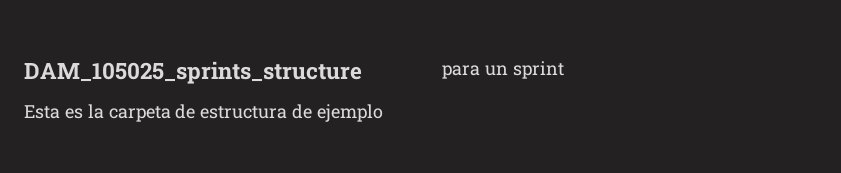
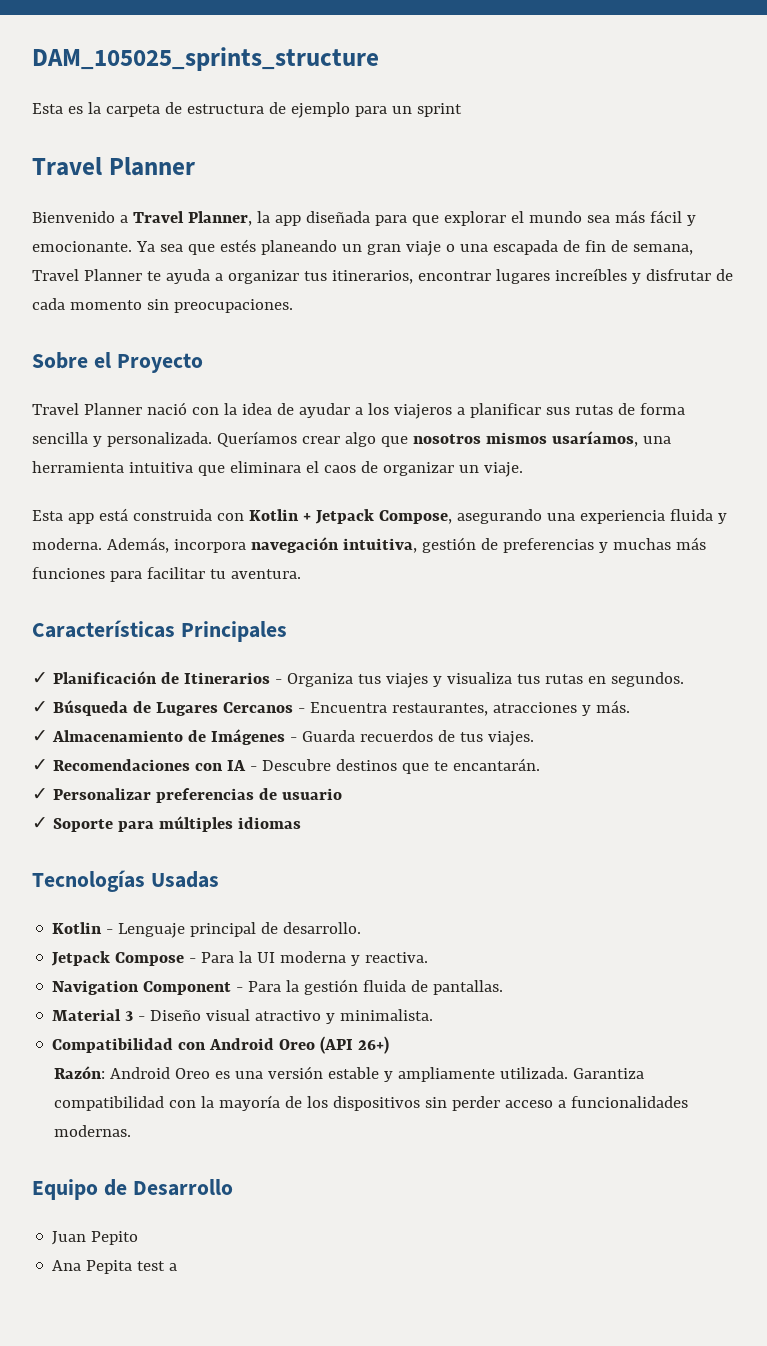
(564, 70) none -> [32,157,195,176] [32,210,696,226] [32,239,693,256] [32,268,733,284] [32,298,293,313] [32,352,203,373] [32,402,685,419] [32,431,671,447] [32,461,523,477] [32,508,727,524] [32,537,706,553] [32,567,301,582] [32,620,287,642] [32,671,684,688] [32,700,630,716] [32,729,534,746] [32,758,540,774] [32,788,342,803] [32,816,301,832] [32,870,219,892] [52,922,362,938] [51,951,429,966] [52,979,504,995] [52,1009,434,1024] [52,1036,390,1054] [53,1066,644,1082] [53,1095,688,1111] [53,1125,131,1137] [32,1179,233,1200] [52,1231,139,1245] [52,1260,178,1274] // Travel Planner // Bienvenido a Travel Planner, la app diseñada para que explorar el mundo sea más fácil y emocionante. Ya sea que estés planeando un gran viaje o una escapada de fin de semana, Travel Planner te ayuda a organizar tus itinerarios, encontrar lugares increíbles y disfrutar de cada momento sin preocupaciones. // Sobre el Proyecto // Travel Planner nació con la idea de ayudar a los viajeros a planificar sus rutas de forma sencilla y personalizada. Queríamos crear algo que nosotros mismos usaríamos, una herramienta intuitiva que eliminara el caos de organizar un viaje. // Esta app está construida con Kotlin + Jetpack Compose, asegurando una experiencia fluida y moderna. Además, incorpora navegación intuitiva, gestión de preferencias y muchas más funciones para facilitar tu aventura. // Características Principales // ✓ Planificación de Itinerarios - Organiza tus viajes y visualiza tus rutas en segundos. // ✓ Búsqueda de Lugares Cercanos - Encuentra restaurantes, atracciones y más. // ✓ Almacenamiento de Imágenes - Guarda recuerdos de tus viajes. // ✓ Recomendaciones con IA - Descubre destinos que te encantarán. // ✓ Personalizar preferencias de usuario // ✓ Soporte para múltiples idiomas // Tecnologías Usadas // Kotlin - Lenguaje principal de desarrollo. // Jetpack Compose - Para la UI moderna y reactiva. // Navigation Component - Para la gestión fluida de pantallas. // Material 3 - Diseño visual atractivo y minimalista. // Compatibilidad con Android Oreo (API 26+) // Razón: Android Oreo es una versión estable y ampliamente utilizada. Garantiza compatibilidad con la mayoría de los dispositivos sin perder acceso a funcionalidades modernas. // Equipo de Desarrollo // Juan Pepito // Ana Pepita test a

